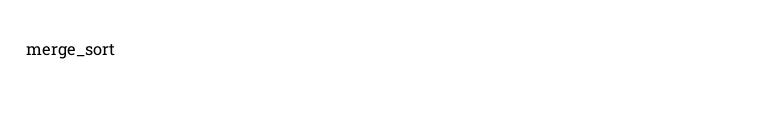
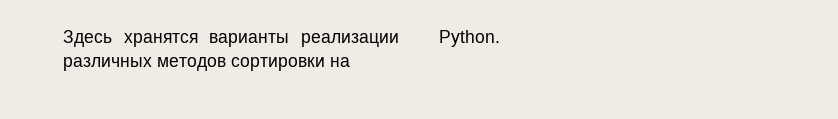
[26,44,115,59] merge_sort -> [63,30,399,47] [63,57,350,71] [439,30,500,47] Здесь хранятся варианты реализации различных методов сортировки на Python.

